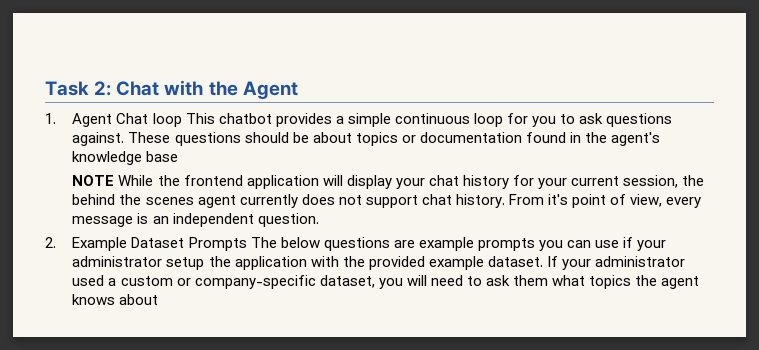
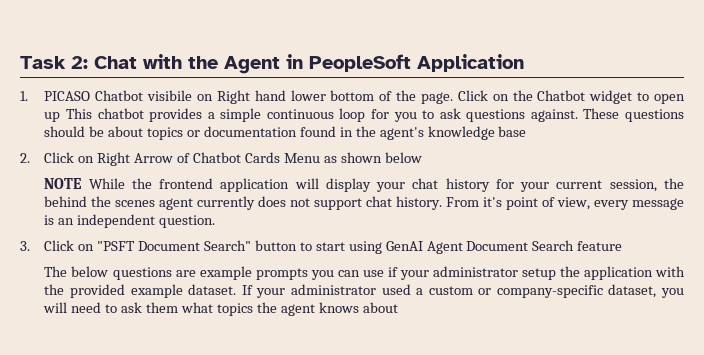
[45,113,182,127] // 1. Agent Chat loop -> [286,54,524,72] [20,90,686,104] [44,112,61,122] in PeopleSoft Application // 1. PICASO Chatbot visibile on Right hand lower bottom of the page. Click on the Chatbot widget to open up
(179, 156) none -> [20,152,422,166] // 2. Click on Right Arrow of Chatbot Cards Menu as shown below
[45,237,247,251] 2. Example Dataset Prompts -> [20,240,623,254] 3. Click on "PSFT Document Search" button to start using GenAI Agent Document Search feature //

